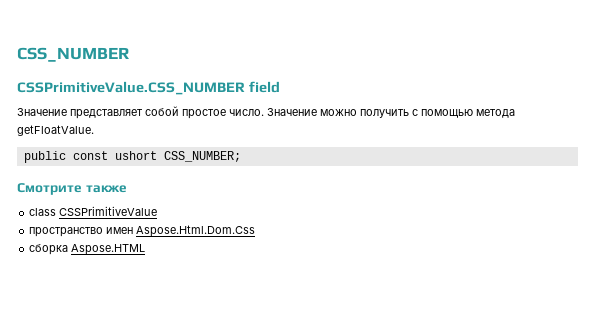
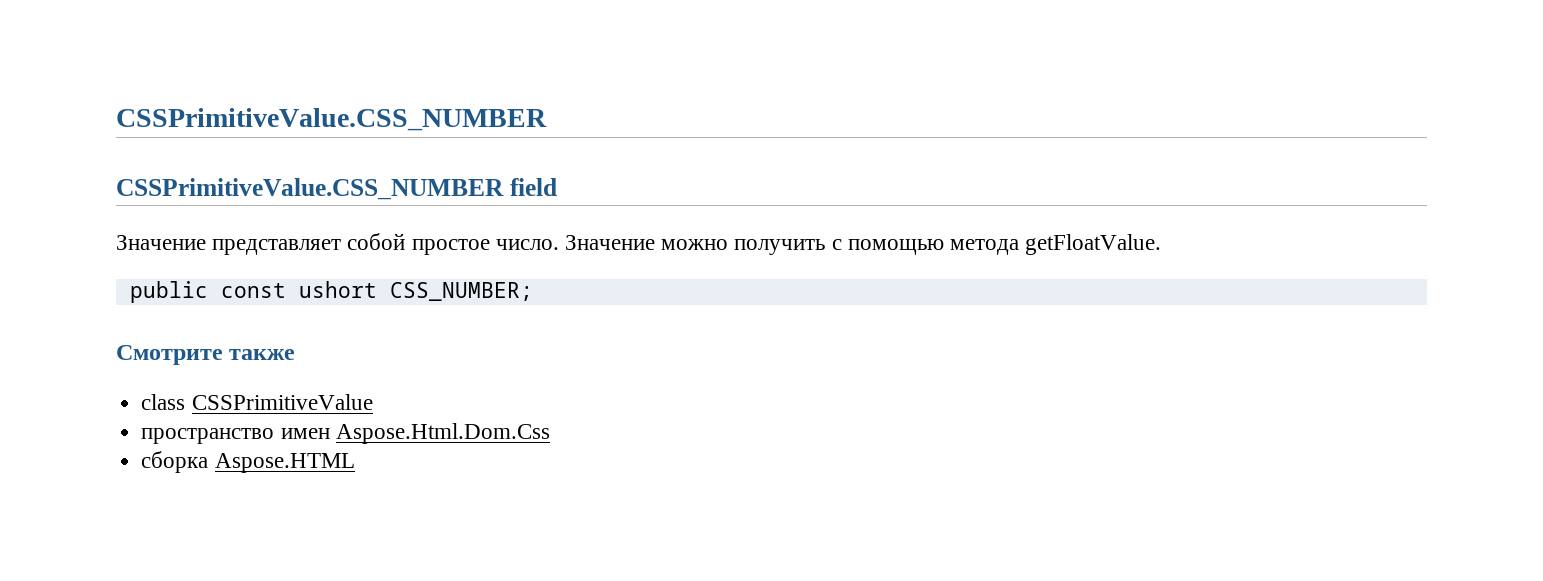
[17,47,129,62] CSS_NUMBER -> [116,108,547,131] CSSPrimitiveValue.CSS_NUMBER

